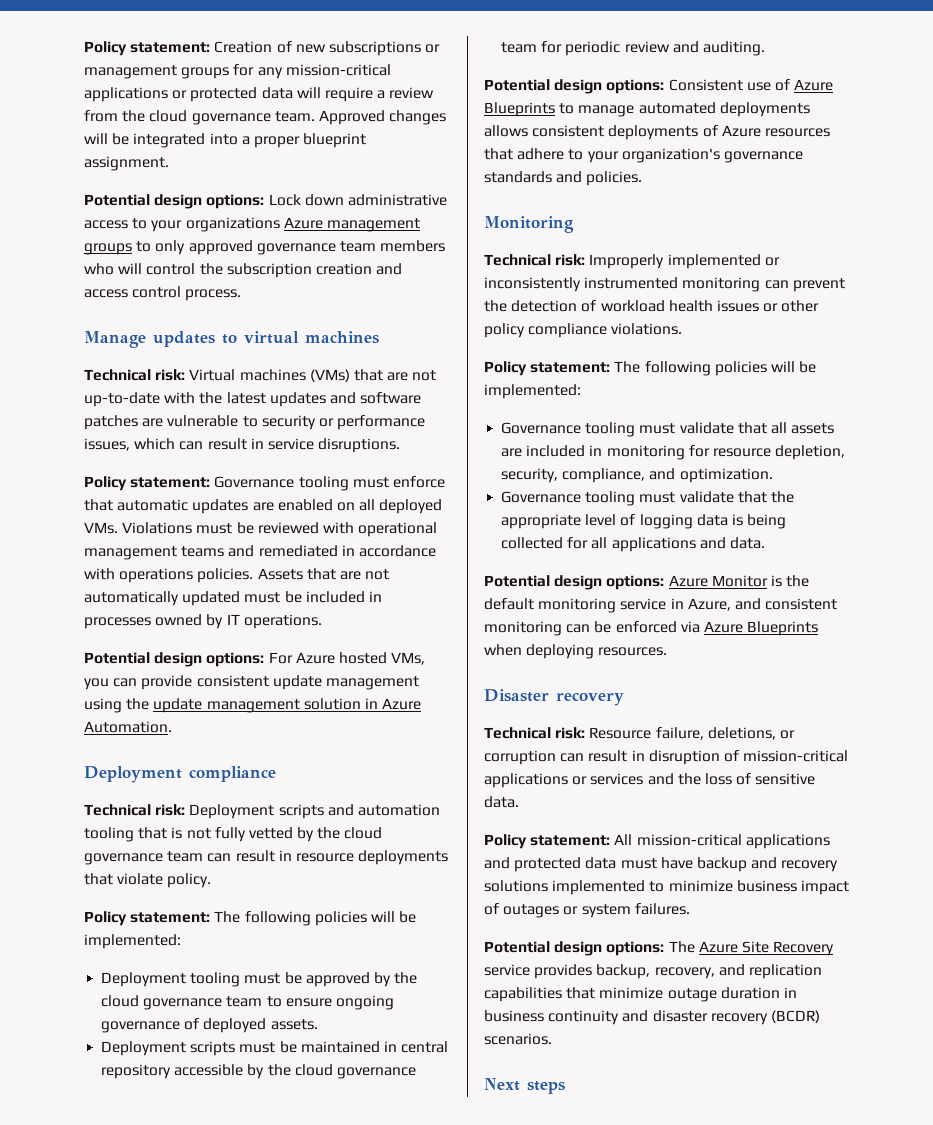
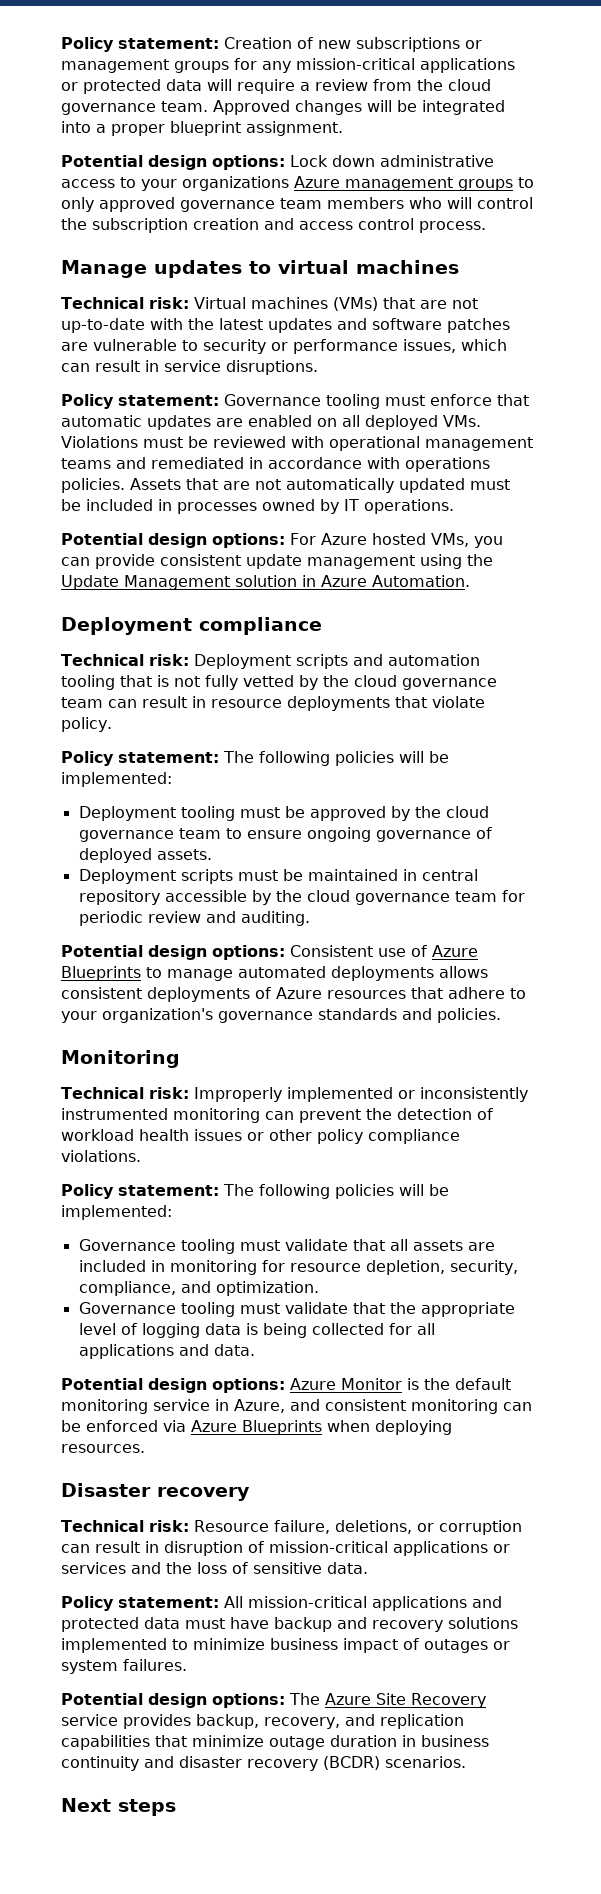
[153,698,300,713] update management -> [61,575,230,590] Update Management

